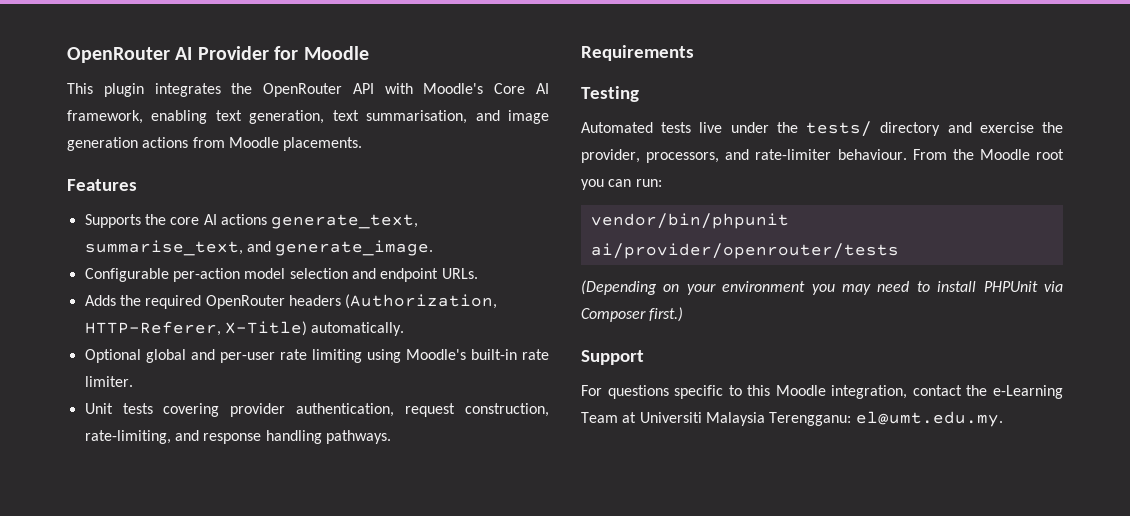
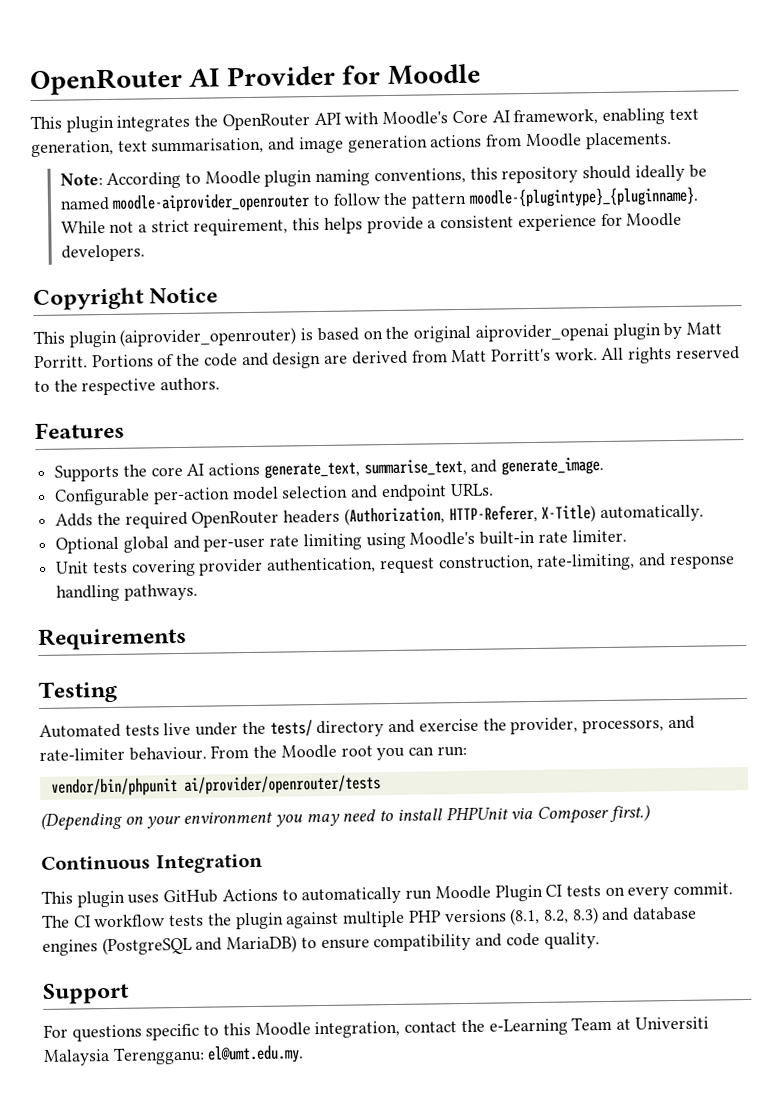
(363, 144) none -> [59,164,707,189] [59,186,699,213] [60,212,683,236] [60,244,145,262] [33,287,219,311] [33,322,722,348] [34,346,740,369] [34,377,221,396] // Note: According to Moodle plugin naming conventions, this repository should ideally be named moodle-aiprovider_openrouter to follow the pattern moodle-{plugintype}_{pluginname}. While not a strict requirement, this helps provide a consistent experience for Moodle developers. // Copyright Notice // This plugin (aiprovider_openrouter) is based on the original aiprovider_openai plugin by Matt Porritt. Portions of the code and design are derived from Matt Porritt's work. All rights reserved to the respective authors.
(684, 314) none -> [41,853,263,874] [41,882,734,908] [42,906,698,930] [42,932,600,956] // Continuous Integration // This plugin uses GitHub Actions to automatically run Moodle Plugin CI tests on every commit. The CI workflow tests the plugin against multiple PHP versions (8.1, 8.2, 8.3) and database engines (PostgreSQL and MariaDB) to ensure compatibility and code quality.

